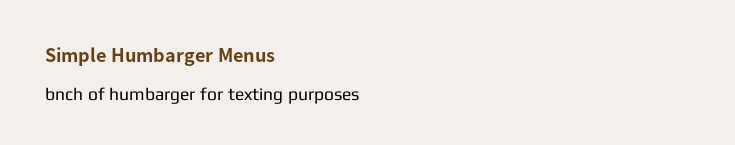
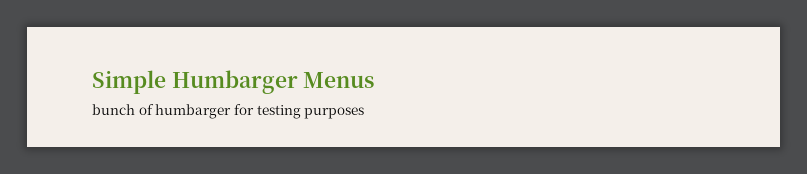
[45,87,83,101] bnch -> [92,104,135,115] bunch
[227,88,283,104] texting -> [256,105,301,119] testing

